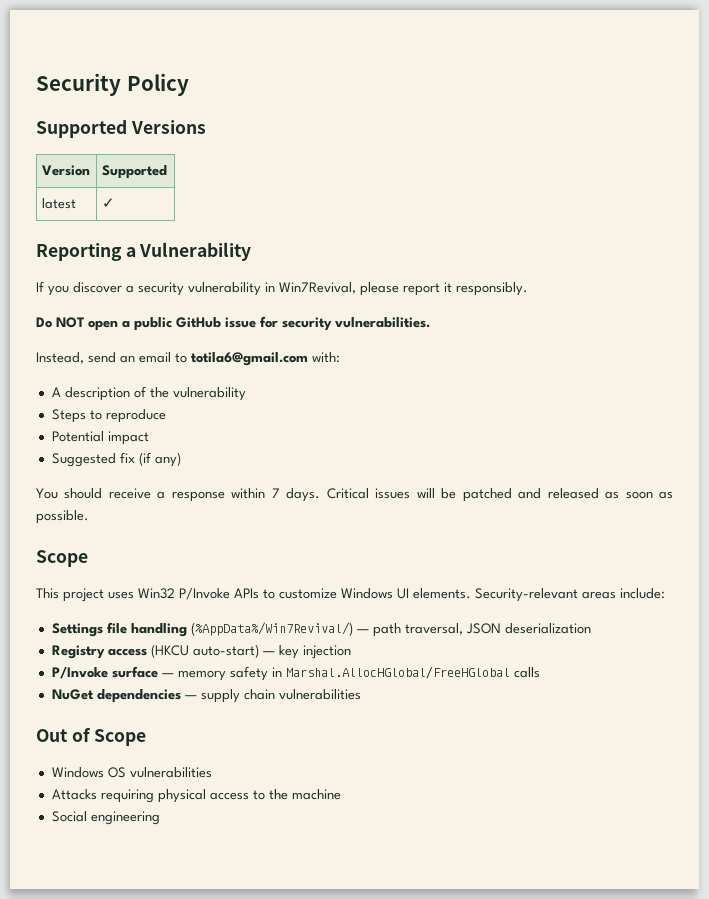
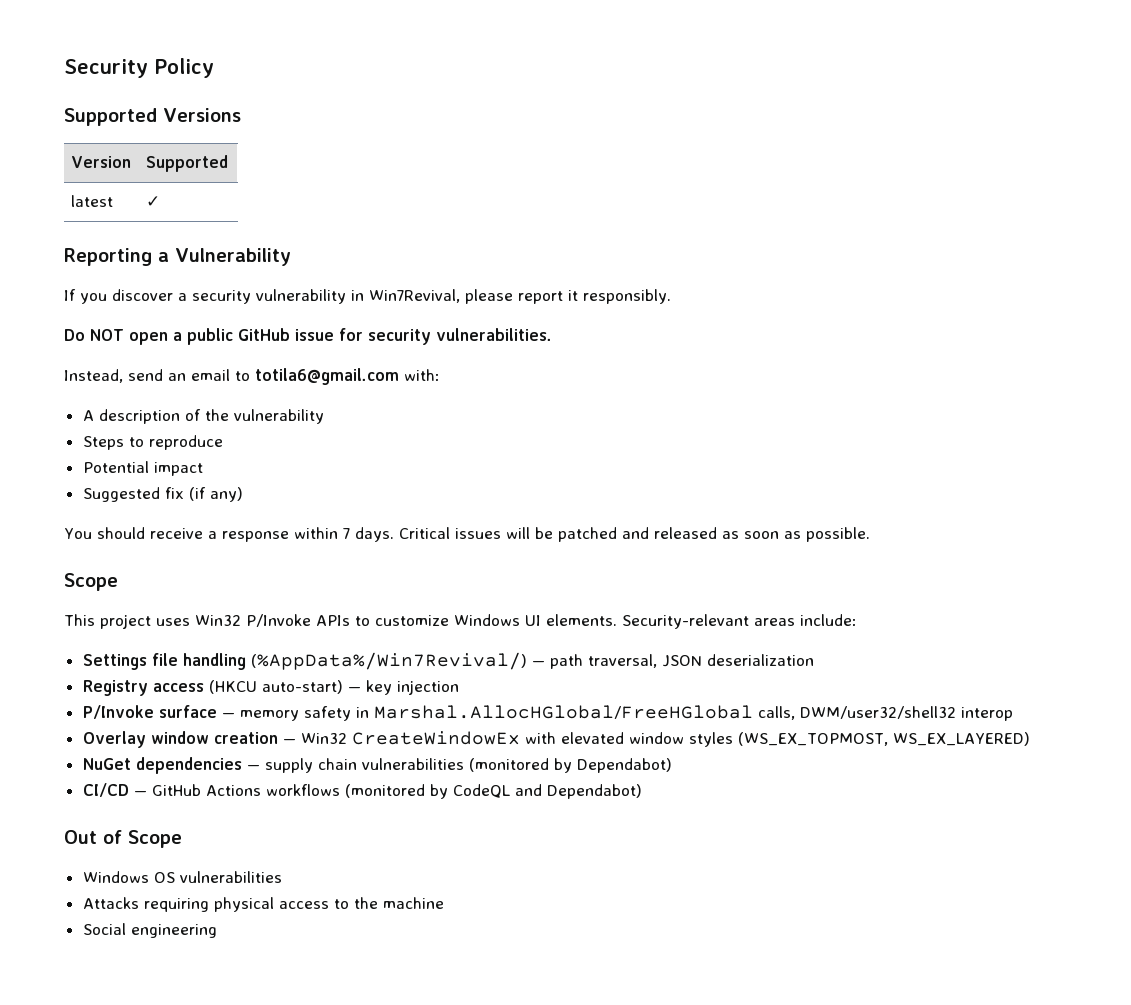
[513,667,540,678] calls -> [757,706,1013,721] [82,731,1030,748] calls, DWM/user32/shell32 interop // Overlay window creation — Win32 CreateWindowEx with elevated window styles (WS_EX_TOPMOST, WS_EX_LAYERED)
(361, 694) none -> [468,758,672,773] [82,783,642,799] (monitored by Dependabot) // CI/CD — GitHub Actions workflows (monitored by CodeQL and Dependabot)

